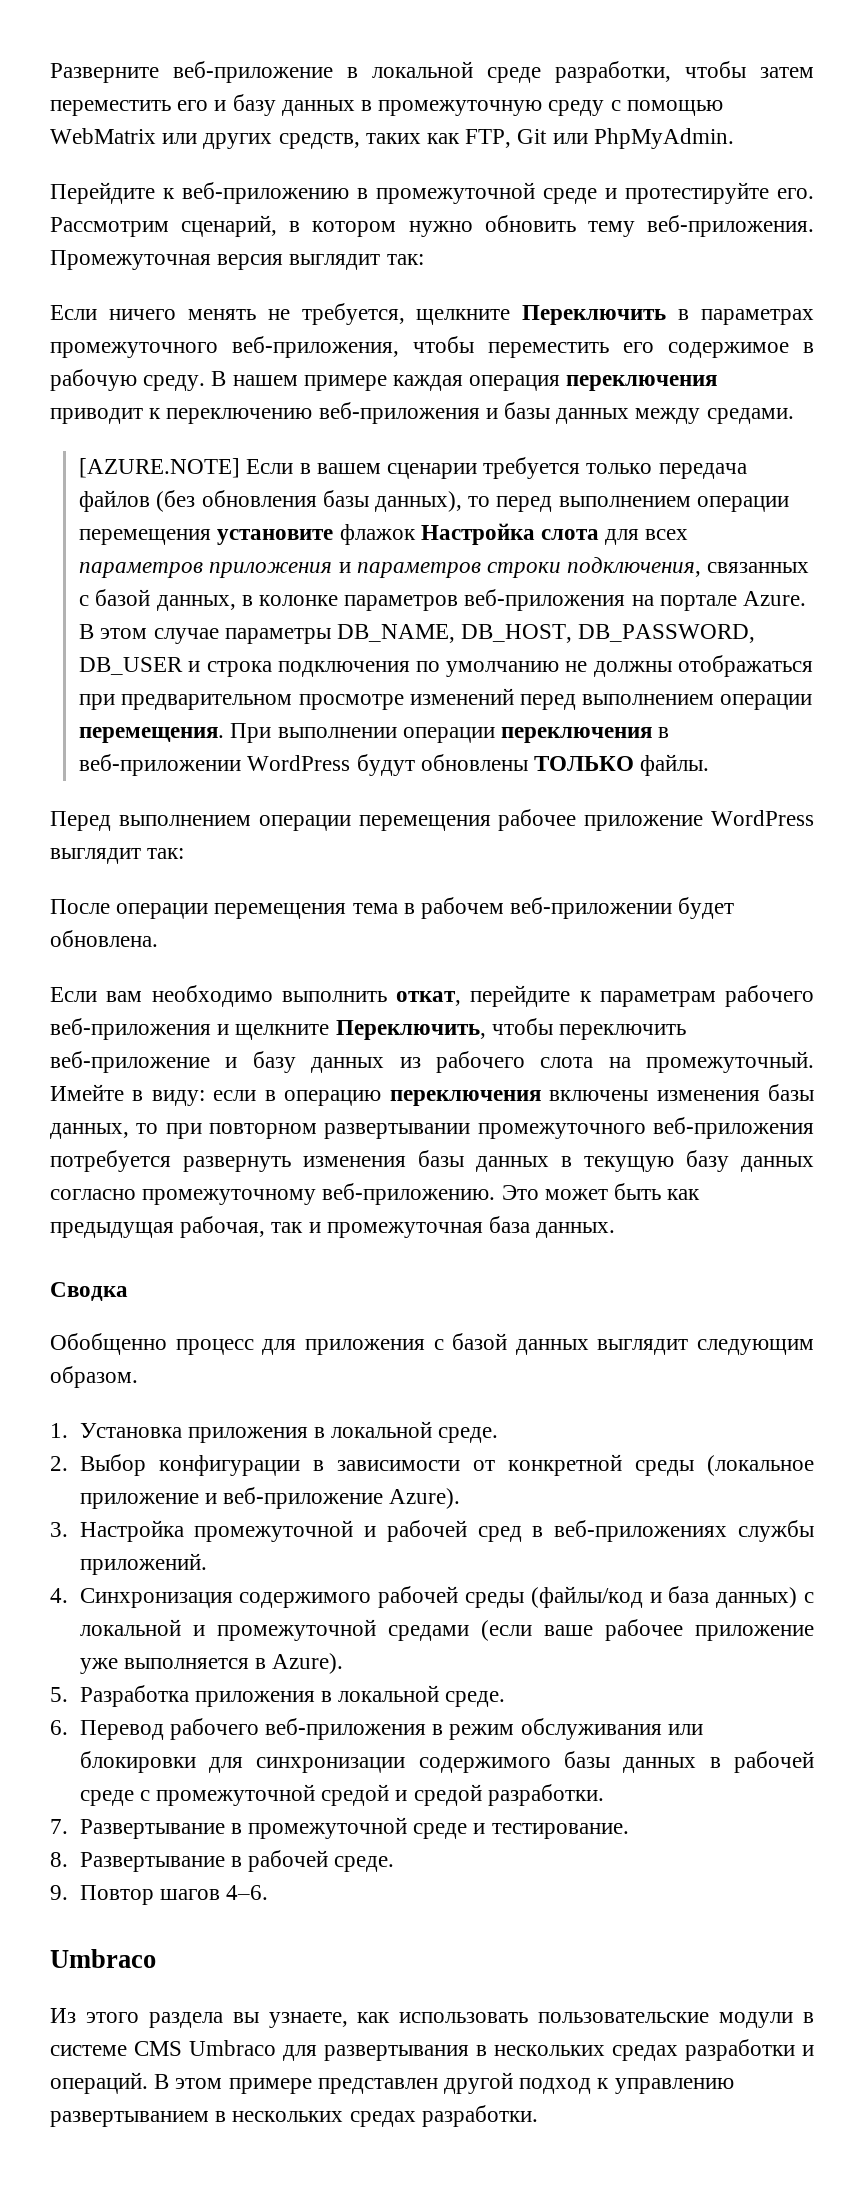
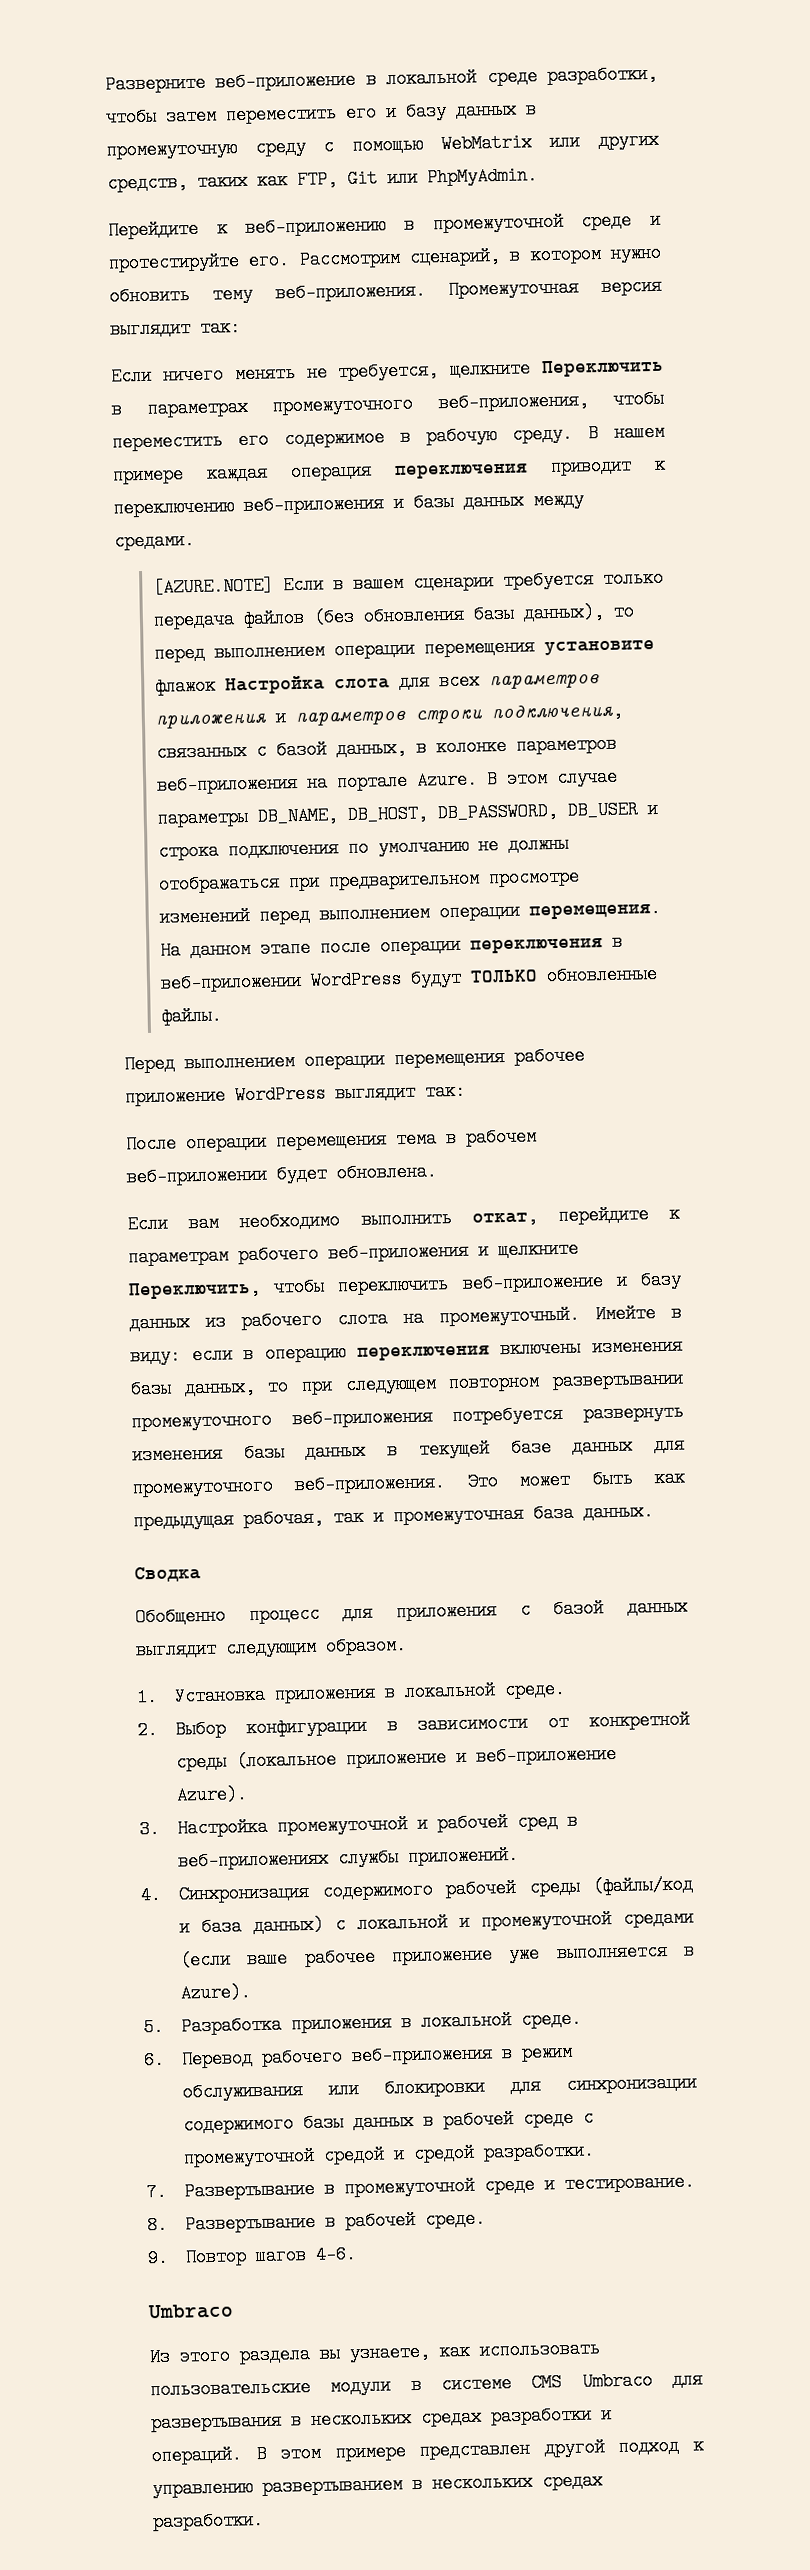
[230,723,397,743] При выполнении -> [160,938,372,960] На данном этапе после
[420,754,634,771] обновлены ТОЛЬКО -> [470,965,659,986] ТОЛЬКО обновленные
(202, 1131) none -> [344,1375,437,1395] следующем
[584,1150,814,1172] [50,1183,496,1205] текущую базу данных согласно промежуточному веб-приложению. -> [418,1436,685,1459] [132,1473,447,1498] текущей базе данных для промежуточного веб-приложения.

